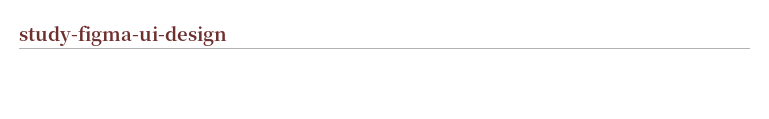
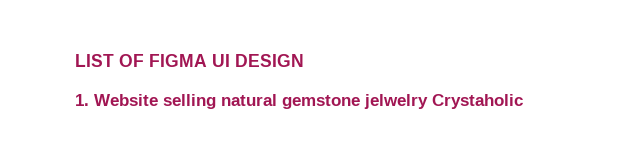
[19,25,227,46] study-figma-ui-design -> [75,54,304,67] [75,94,523,109] LIST OF FIGMA UI DESIGN // 1. Website selling natural gemstone jelwelry Crystaholic

